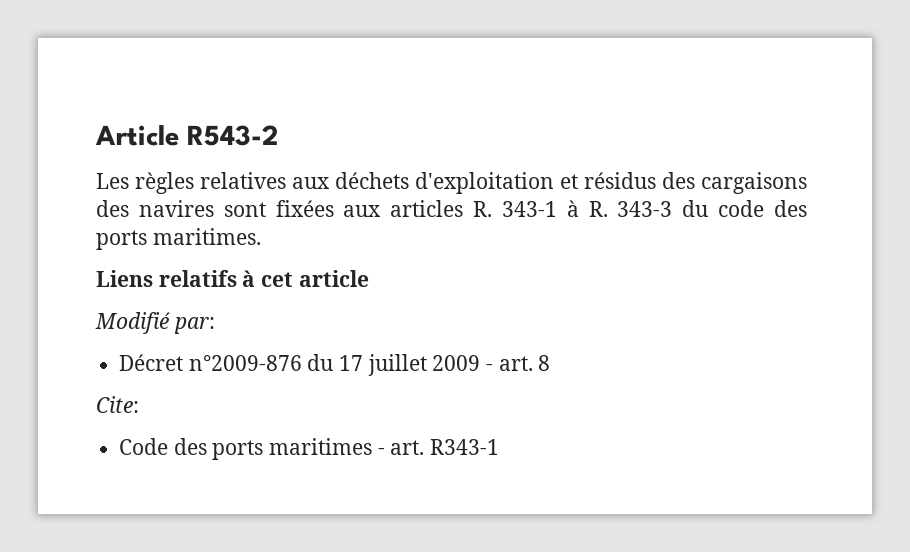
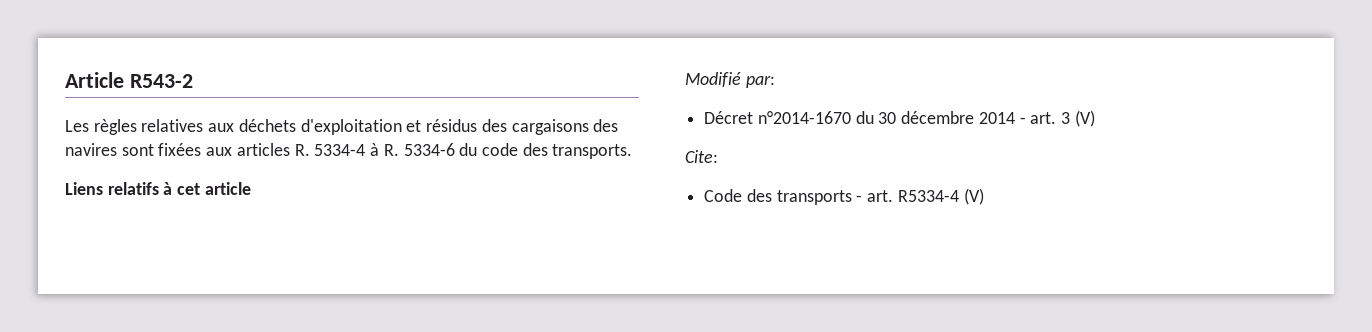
[501,201,557,217] 343-1 -> [314,144,366,156] 5334-4
[617,201,673,217] 343-3 -> [403,143,455,156] 5334-6
[96,228,261,250] ports maritimes. -> [552,144,633,159] transports.
[188,354,551,376] [96,396,139,413] [119,438,500,460] n°2009-876 du 17 juillet 2009 - art. 8 // Cite: // Code des ports maritimes - art. R343-1 -> [757,110,1095,127] [685,150,718,163] [704,188,984,205] n°2014-1670 du 30 décembre 2014 - art. 3 (V) // Cite: // Code des transports - art. R5334-4 (V)

